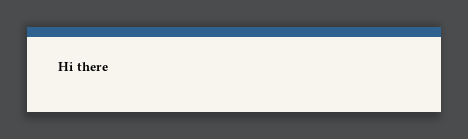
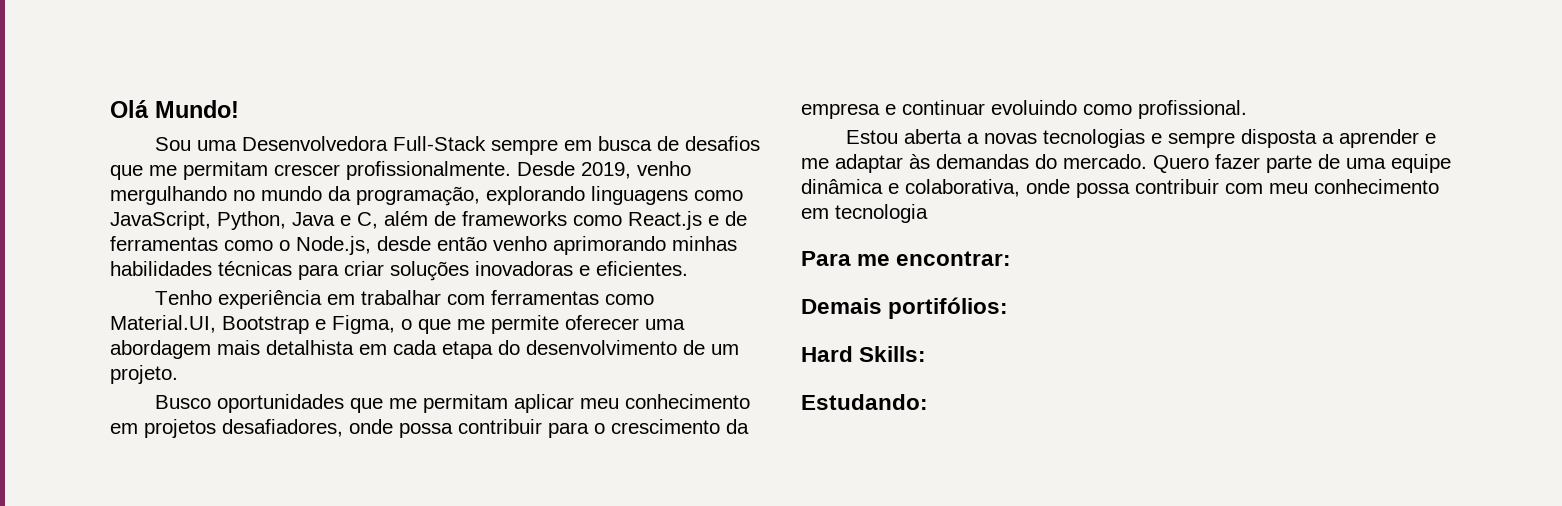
[58,62,108,71] Hi there -> [110,100,239,118] [155,136,761,155] [110,161,691,180] [110,186,743,206] [110,211,747,230] [110,236,737,255] [110,261,688,281] [155,290,655,309] [110,315,685,334] [110,340,739,359] [110,365,178,384] [155,394,751,413] [110,419,749,438] [801,100,1247,119] [846,129,1437,148] [801,154,1451,173] [801,179,1439,198] [801,204,928,223] [801,251,1012,266] [801,297,1009,319] [801,346,927,362] [801,394,928,410] Olá Mundo! // Sou uma Desenvolvedora Full-Stack sempre em busca de desafios que me permitam crescer profissionalmente. Desde 2019, venho mergulhando no mundo da programação, explorando linguagens como JavaScript, Python, Java e C, além de frameworks como React.js e de ferramentas como o Node.js, desde então venho aprimorando minhas habilidades técnicas para criar soluções inovadoras e eficientes. // Tenho experiência em trabalhar com ferramentas como Material.UI, Bootstrap e Figma, o que me permite oferecer uma abordagem mais detalhista em cada etapa do desenvolvimento de um projeto. // Busco oportunidades que me permitam aplicar meu conhecimento em projetos desafiadores, onde possa contribuir para o crescimento da empresa e continuar evoluindo como profissional. // Estou aberta a novas tecnologias e sempre disposta a aprender e me adaptar às demandas do mercado. Quero fazer parte de uma equipe dinâmica e colaborativa, onde possa contribuir com meu conhecimento em tecnologia // Para me encontrar: // Demais portifólios: // Hard Skills: // Estudando:

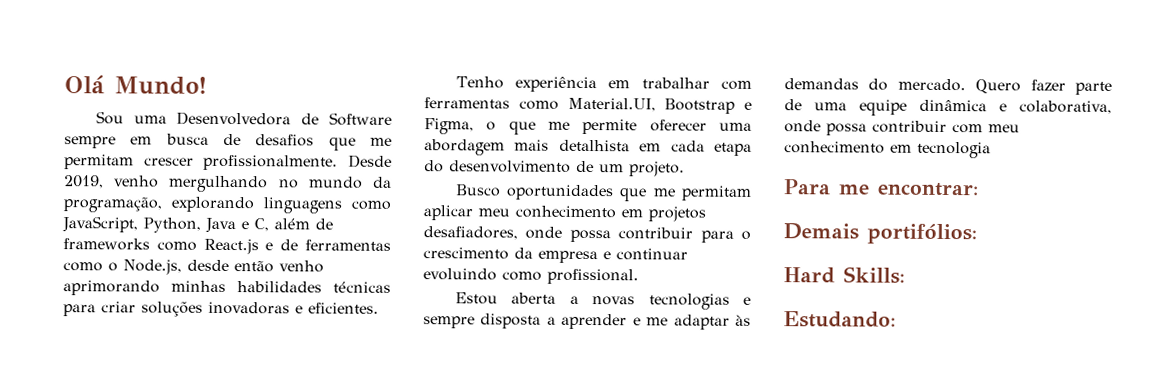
[393,136,487,151] Full-Stack -> [301,112,392,126] de Software

